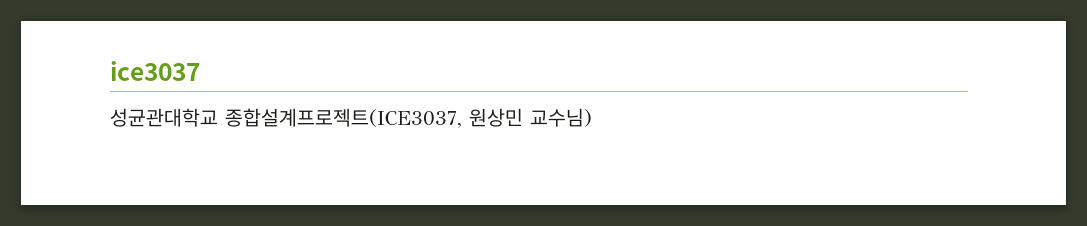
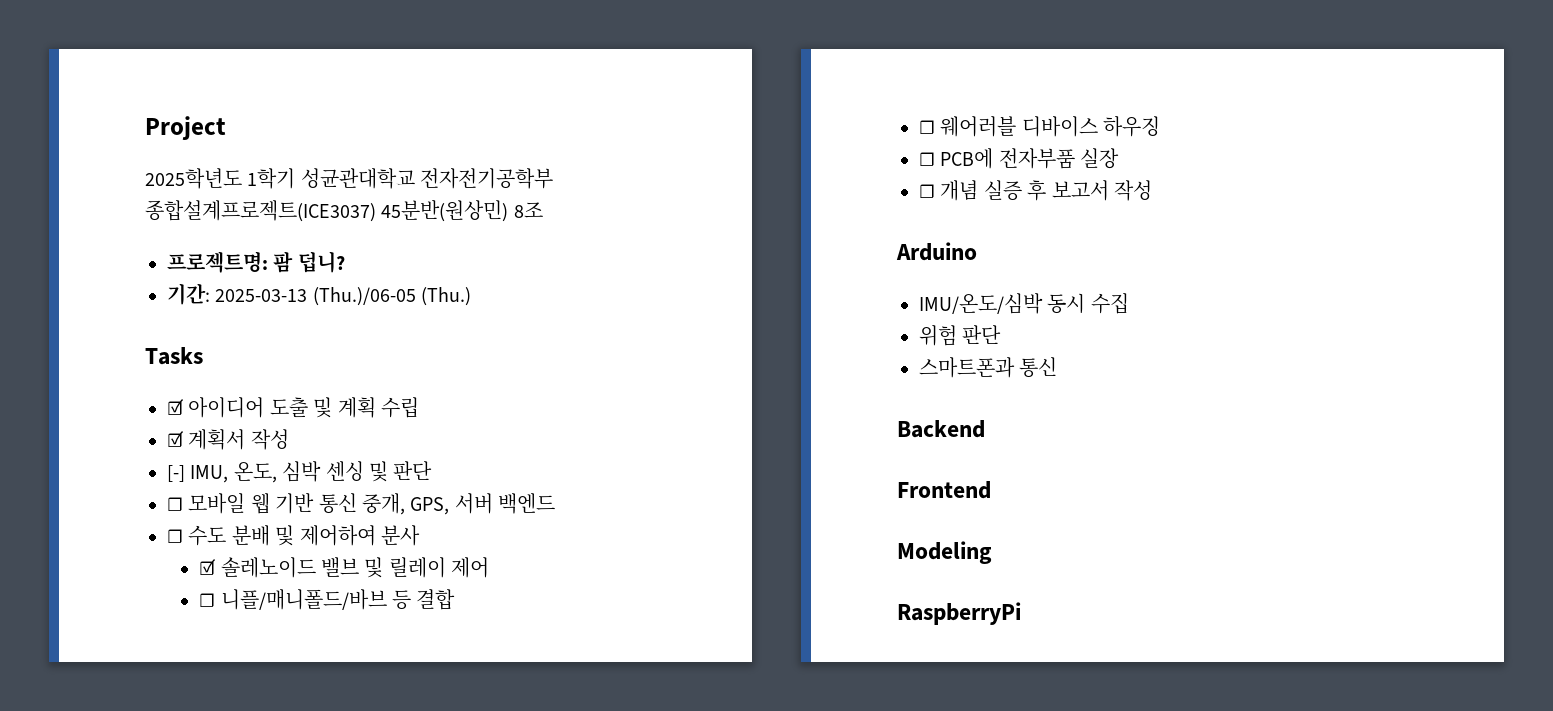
[110,61,200,81] [110,108,592,128] ice3037 // 성균관대학교 종합설계프로젝트(ICE3037, 원상민 교수님) -> [145,116,226,140] [145,168,554,189] [145,200,543,222] [167,251,345,273] [167,283,472,306] [145,347,203,365] [167,397,419,418] [167,429,289,450] [167,461,433,483] [167,493,556,515] [167,525,420,546] [199,557,490,578] [199,589,456,610] [919,116,1161,137] [919,148,1120,169] [919,180,1152,201] [896,242,977,261] [919,293,1129,314] [919,325,1002,346] [919,357,1058,378] [897,420,985,438] [897,481,991,499] [897,541,992,564] [897,602,1021,625] Project // 2025학년도 1학기 성균관대학교 전자전기공학부 종합설계프로젝트(ICE3037) 45분반(원상민) 8조 // 프로젝트명: 팜 덥니? // 기간: 2025-03-13 (Thu.)/06-05 (Thu.) // Tasks // ☑ 아이디어 도출 및 계획 수립 // ☑ 계획서 작성 // [-] IMU, 온도, 심박 센싱 및 판단 // ☐ 모바일 웹 기반 통신 중개, GPS, 서버 백엔드 // ☐ 수도 분배 및 제어하여 분사 // ☑ 솔레노이드 밸브 및 릴레이 제어 // ☐ 니플/매니폴드/바브 등 결합 // ☐ 웨어러블 디바이스 하우징 // ☐ PCB에 전자부품 실장 // ☐ 개념 실증 후 보고서 작성 // Arduino // IMU/온도/심박 동시 수집 // 위험 판단 // 스마트폰과 통신 // Backend // Frontend // Modeling // RaspberryPi

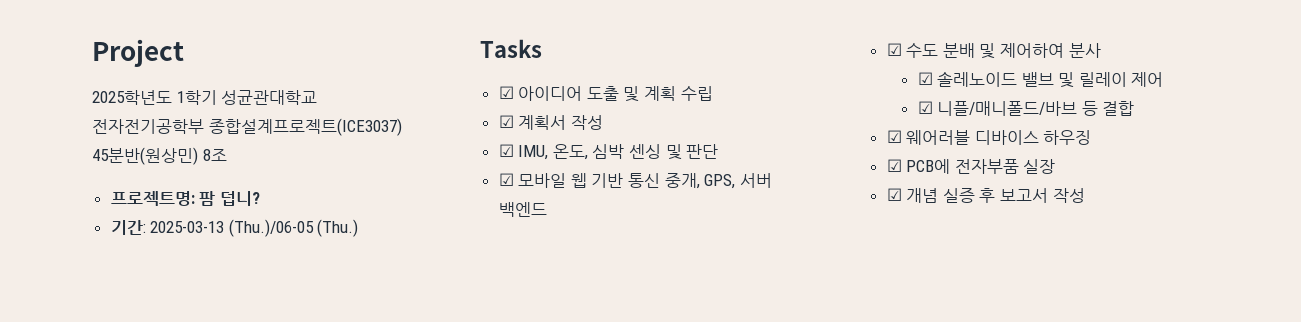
[167,465,185,482] [-] -> [498,144,514,157] ☑
[167,497,183,511] ☐ -> [498,173,514,186] ☑
[167,529,183,543] ☐ -> [886,43,902,56] ☑
[199,593,216,607] ☐ -> [917,101,933,114] ☑
[919,120,935,134] ☐ -> [886,130,902,143] ☑
[919,152,935,166] ☐ -> [886,159,902,172] ☑
[919,184,935,198] ☐ -> [886,188,902,201] ☑
[896,242,977,261] [919,293,1129,314] [919,325,1002,346] [919,357,1058,378] [897,420,985,438] [897,481,991,499] [897,541,992,564] [897,602,1021,625] // Arduino // IMU/온도/심박 동시 수집 // 위험 판단 // 스마트폰과 통신 // Backend // Frontend // Modeling // RaspberryPi -> (1085, 195) none

